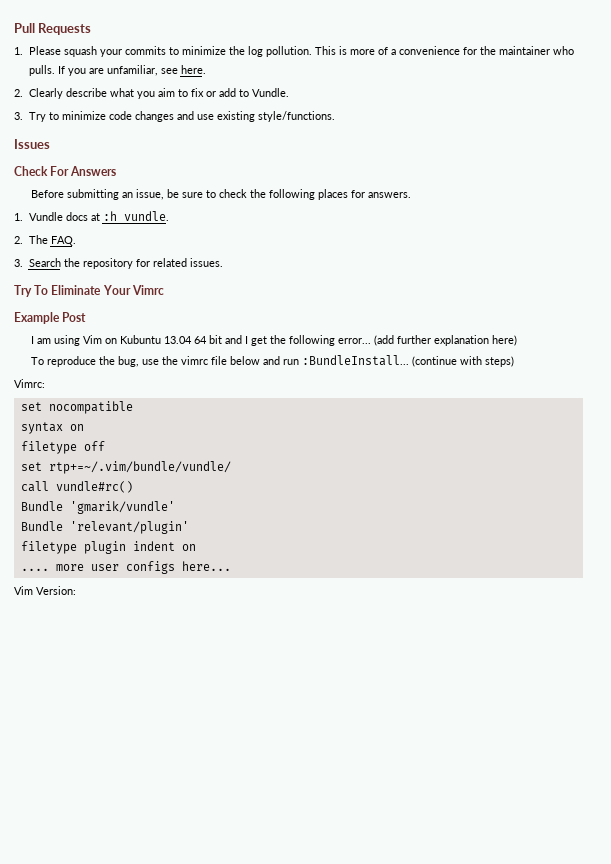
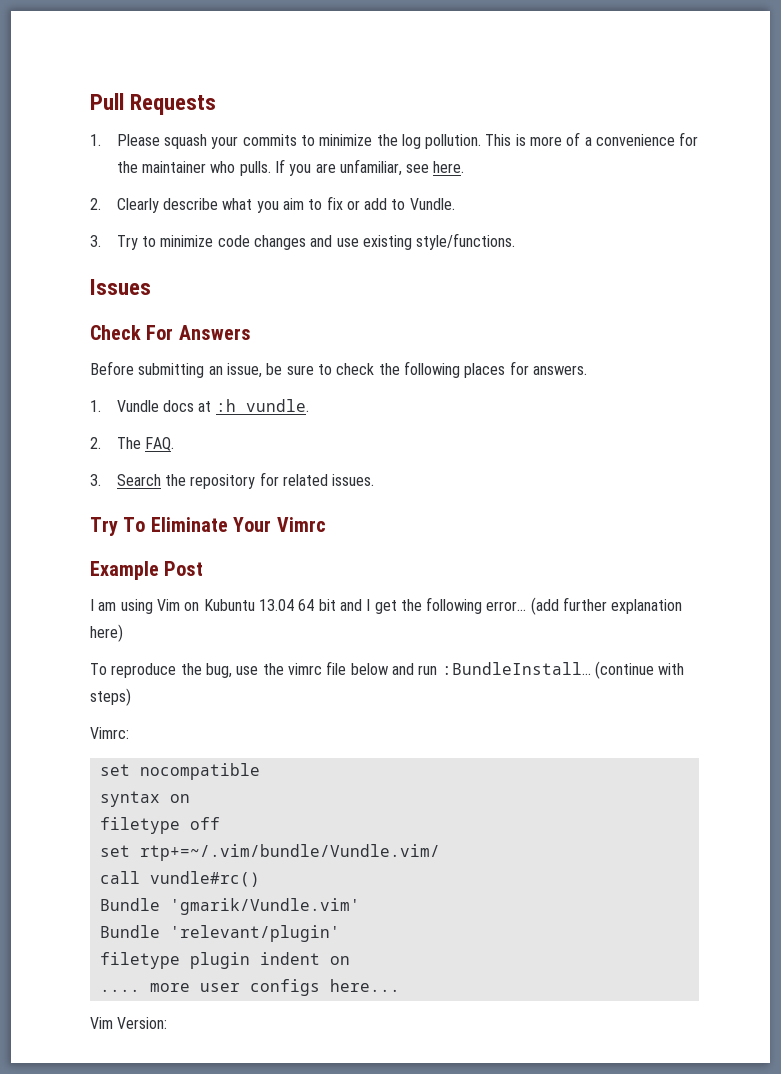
[48,461,231,474] rtp+=~/.vim/bundle/vundle/ -> [139,844,440,861] rtp+=~/.vim/bundle/Vundle.vim/
[69,501,175,514] 'gmarik/vundle' -> [169,898,360,915] 'gmarik/Vundle.vim'

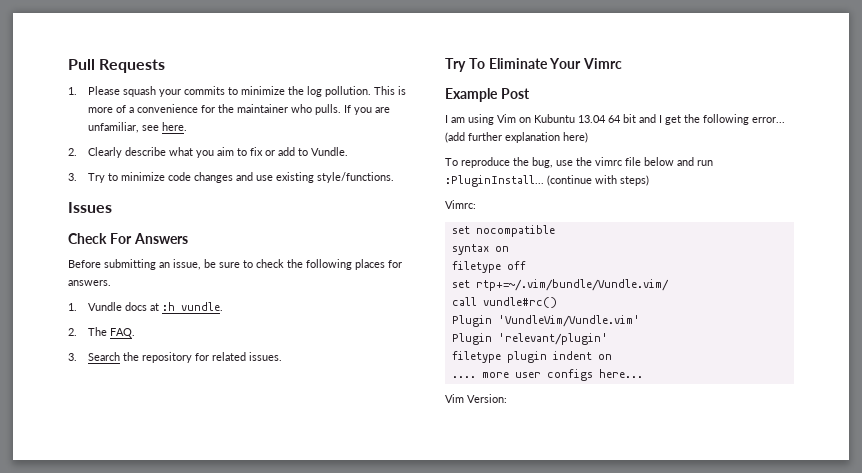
[441,662,591,675] :BundleInstall... -> [445,175,544,187] :PluginInstall...
[99,898,360,915] [99,925,160,938] Bundle 'gmarik/Vundle.vim' // Bundle -> [451,315,640,327] [451,333,492,345] Plugin 'VundleVim/Vundle.vim' // Plugin

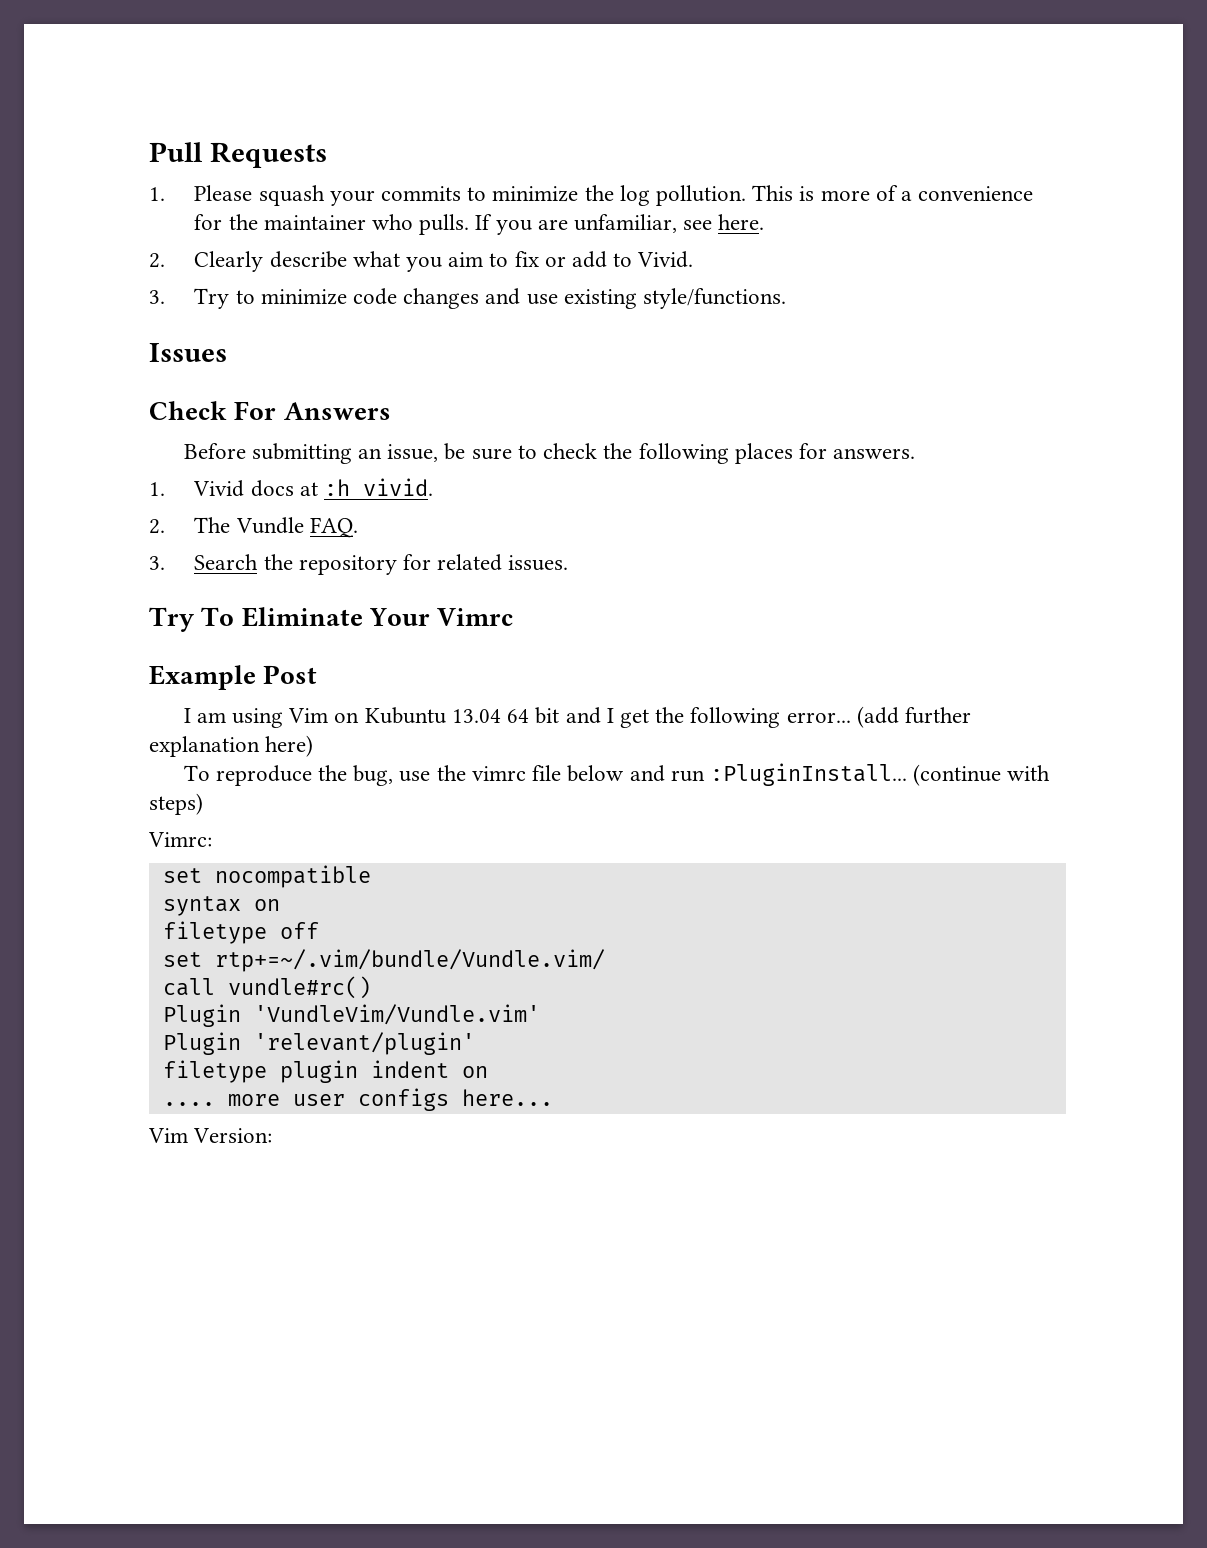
[311,147,349,156] Vundle. -> [637,251,694,268] Vivid.
[88,302,123,311] Vundle -> [193,480,245,497] Vivid
[181,302,224,311] vundle. -> [363,478,434,496] vivid.
(108, 331) none -> [235,517,304,534] Vundle

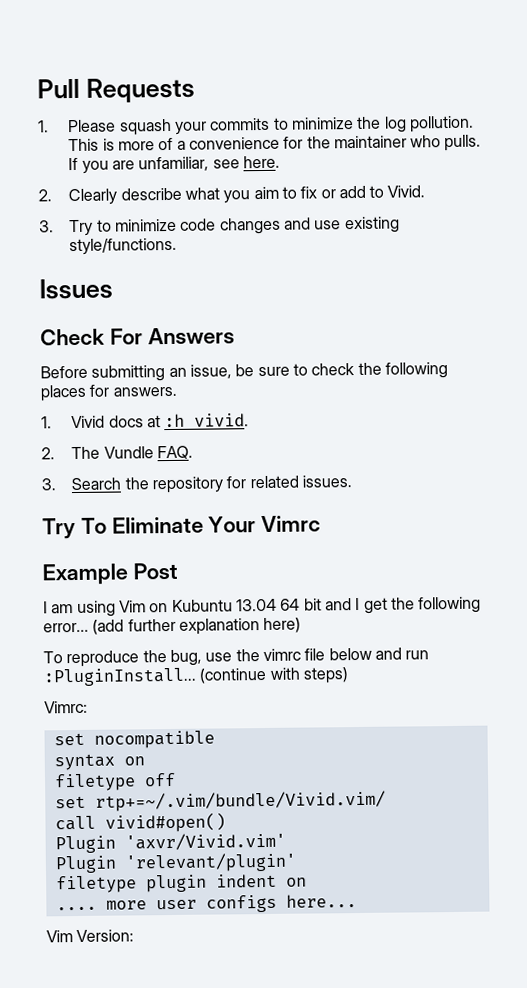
[214,949,605,972] rtp+=~/.vim/bundle/Vundle.vim/ -> [94,790,386,812] rtp+=~/.vim/bundle/Vivid.vim/
[227,976,371,999] [162,1004,540,1027] vundle#rc() // Plugin 'VundleVim/Vundle.vim' -> [104,812,226,833] [54,832,286,854] vivid#open() // Plugin 'axvr/Vivid.vim'

